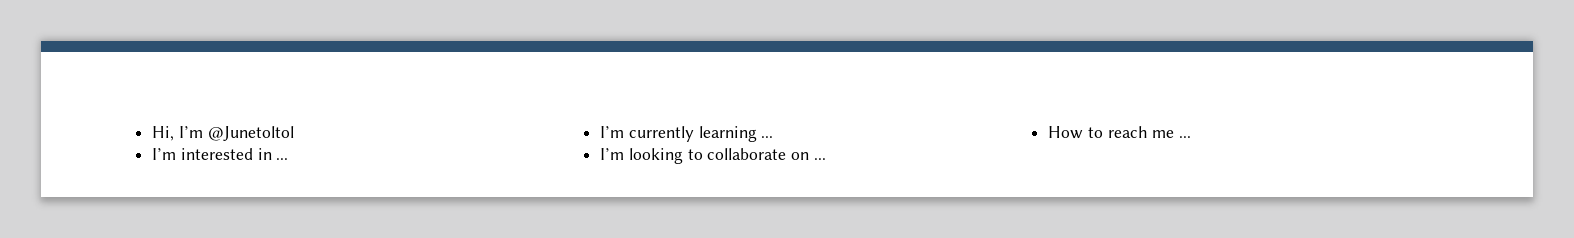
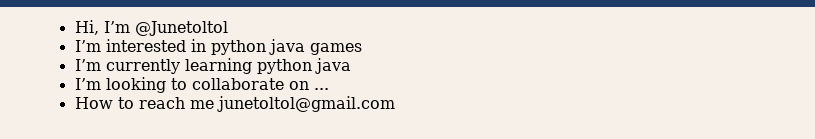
[276,158,289,160] ... -> [210,39,362,55] python java games
[761,136,774,138] ... -> [256,58,351,74] python java
[1179,136,1192,138] ... -> [216,96,395,112] junetoltol@gmail.com

